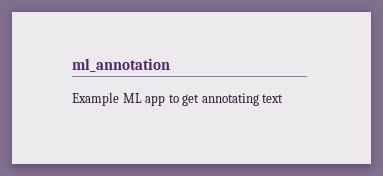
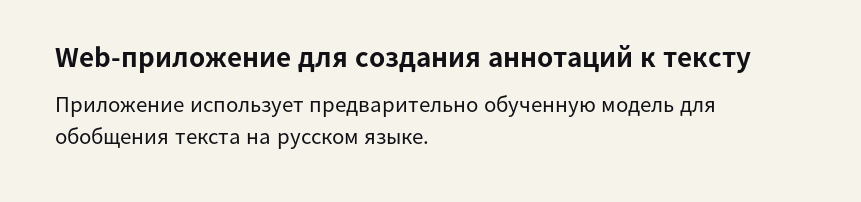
[72,58,170,72] [72,92,284,106] ml_annotation // Example ML app to get annotating text -> [55,45,752,73] [55,95,716,117] [55,127,430,149] Web-приложение для создания аннотаций к тексту // Приложение использует предварительно обученную модель для обобщения текста на русском языке.

